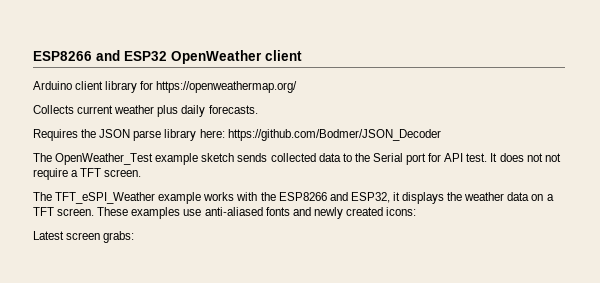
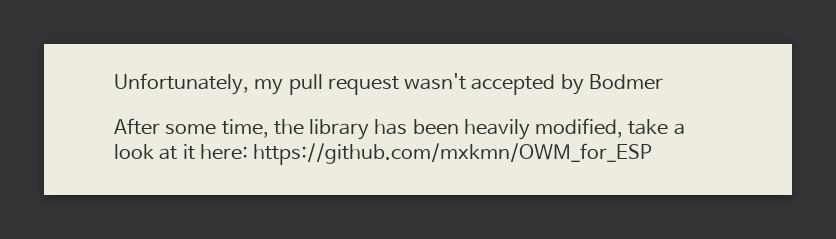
[33,50,302,64] [33,81,298,93] [33,105,258,117] [33,129,441,141] [33,153,561,165] [33,168,142,180] [33,192,554,204] [33,207,417,219] [33,231,135,243] ESP8266 and ESP32 OpenWeather client // Arduino client library for https://openweathermap.org/ // Collects current weather plus daily forecasts. // Requires the JSON parse library here: https://github.com/Bodmer/JSON_Decoder // The OpenWeather_Test example sketch sends collected data to the Serial port for API test. It does not not require a TFT screen. // The TFT_eSPI_Weather example works with the ESP8266 and ESP32, it displays the weather data on a TFT screen. These examples use anti-aliased fonts and newly created icons: // Latest screen grabs: -> [114,73,663,95] [114,118,685,140] [114,143,653,165] Unfortunately, my pull request wasn't accepted by Bodmer // After some time, the library has been heavily modified, take a look at it here: https://github.com/mxkmn/OWM_for_ESP

